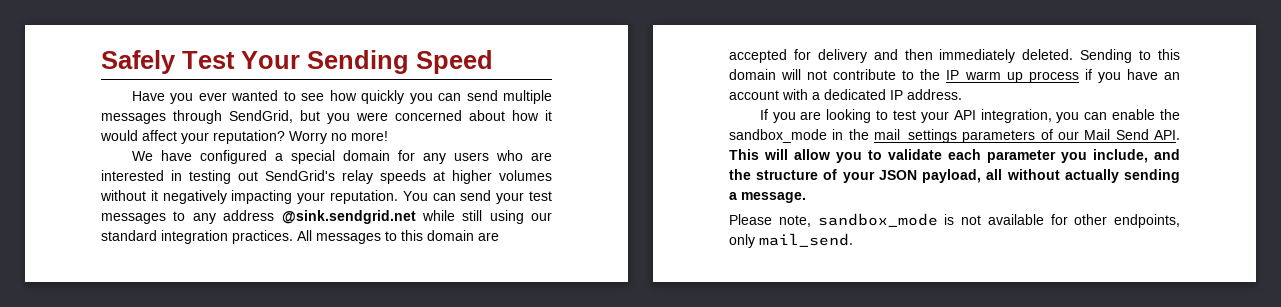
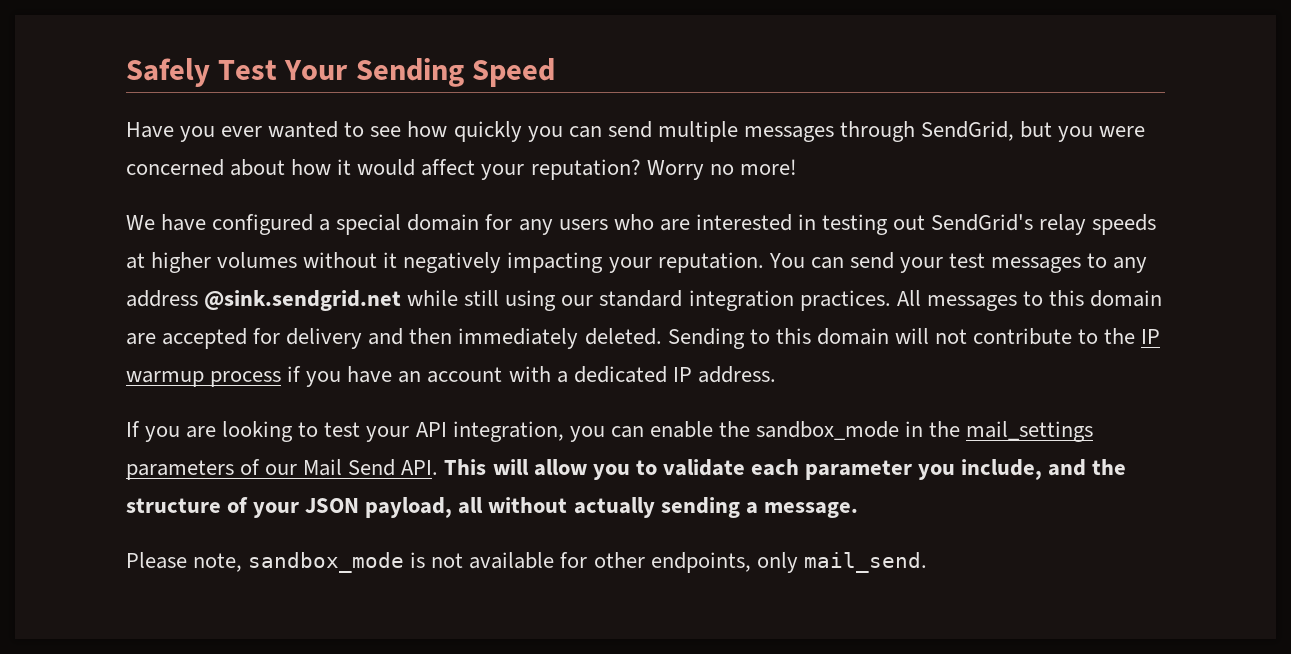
[964,71,1023,83] warm up -> [126,371,204,387] warmup

